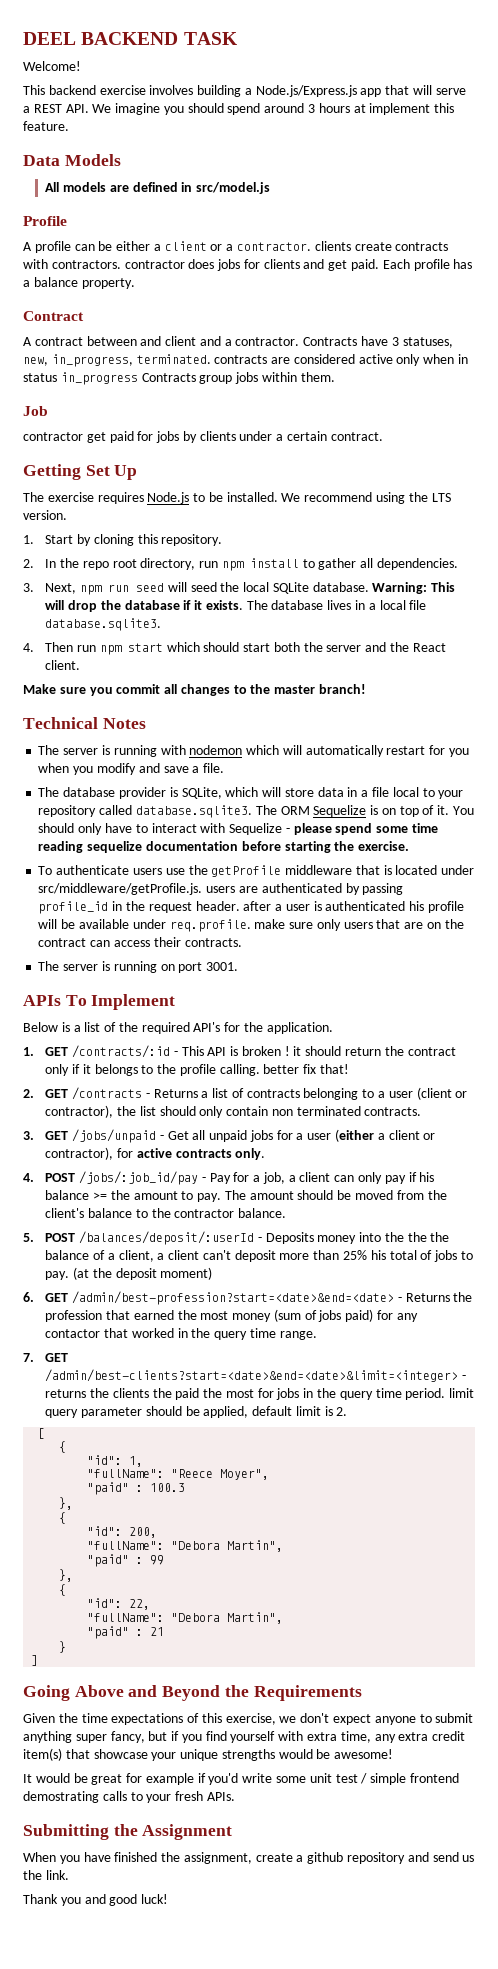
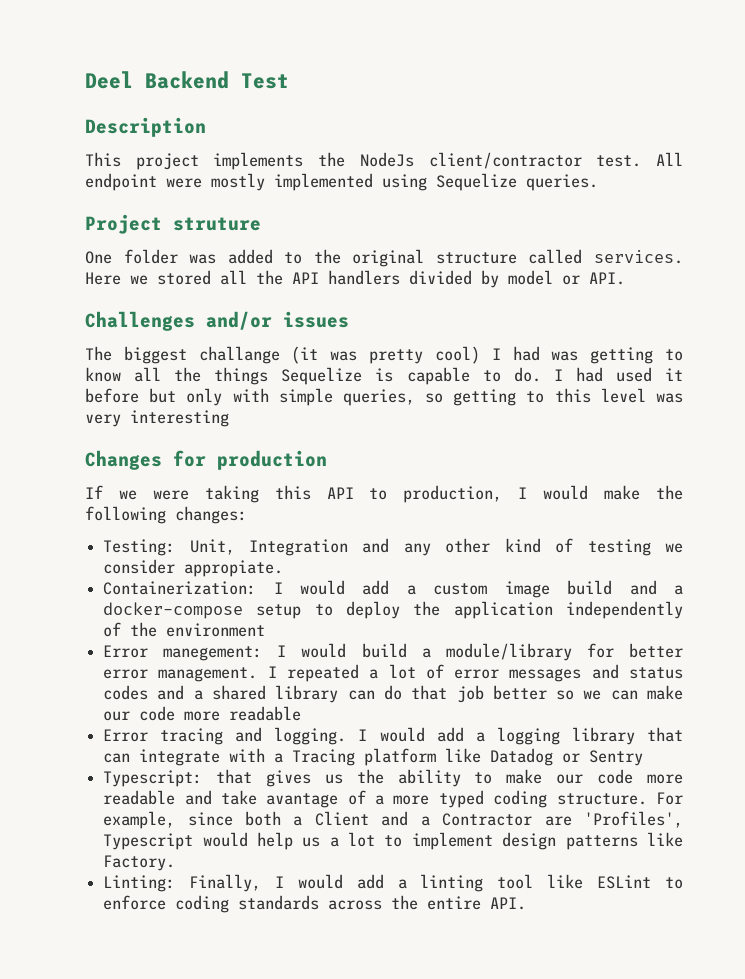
[23,32,238,45] [23,61,81,71] [23,85,466,97] [23,103,455,115] [23,121,69,131] [23,154,121,166] [45,182,271,194] [23,216,67,226] [23,241,449,253] [23,259,473,271] [23,277,135,289] [23,311,84,321] [23,336,453,348] [23,354,469,367] [23,372,335,385] [23,406,48,416] [23,431,383,443] [23,464,138,480] [23,492,451,504] [23,510,67,520] [23,534,223,546] [23,558,459,571] [23,582,456,595] [45,600,427,612] [45,618,162,631] [23,642,446,655] [45,660,81,670] [23,684,367,696] [23,717,146,729] [38,745,469,757] [38,763,225,775] [38,787,464,799] [38,805,474,818] [38,823,438,835] [38,841,410,853] [38,865,475,877] [38,883,404,895] [38,901,464,914] [38,919,464,932] [38,937,242,947] [38,961,239,973] [23,994,176,1010] [23,1022,333,1034] [23,1045,456,1058] [45,1064,350,1076] [23,1087,468,1100] [45,1105,422,1118] [23,1129,436,1143] [45,1147,266,1160] [23,1171,435,1185] [45,1190,447,1202] [45,1208,287,1218] [23,1231,450,1245] [45,1250,473,1262] [45,1267,213,1280] [23,1291,473,1305] [45,1309,418,1322] [45,1328,317,1340] [23,1353,69,1362] [45,1369,466,1382] [45,1388,475,1400] [45,1406,348,1418] [38,1428,46,1439] [59,1441,67,1453] [87,1455,144,1467] [87,1469,270,1480] [87,1482,186,1495] [59,1497,74,1510] [59,1512,67,1524] [87,1526,158,1538] [87,1540,284,1552] [87,1554,165,1567] [59,1569,74,1582] [59,1584,67,1596] [87,1598,151,1610] [87,1612,284,1624] [87,1626,165,1639] [59,1641,67,1653] [31,1655,39,1666] [23,1685,362,1701] [23,1713,474,1725] [23,1731,466,1743] [23,1748,394,1761] [23,1773,459,1785] [23,1791,235,1803] [23,1824,233,1840] [23,1852,475,1864] [23,1870,69,1880] [23,1894,169,1906] DEEL BACKEND TASK // Welcome! // This backend exercise involves building a Node.js/Express.js app that will serve a REST API. We imagine you should spend around 3 hours at implement this feature. // Data Models // All models are defined in src/model.js // Profile // A profile can be either a client or a contractor. clients create contracts with contractors. contractor does jobs for clients and get paid. Each profile has a balance property. // Contract // A contract between and client and a contractor. Contracts have 3 statuses, new, in_progress, terminated. contracts are considered active only when in status in_progress Contracts group jobs within them. // Job // contractor get paid for jobs by clients under a certain contract. // Getting Set Up // The exercise requires Node.js to be installed. We recommend using the LTS version. // 1. Start by cloning this repository. // 2. In the repo root directory, run npm install to gather all dependencies. // 3. Next, npm run seed will seed the local SQLite database. Warning: This will drop the database if it exists. The database lives in a local file database.sqlite3. // 4. Then run npm start which should start both the server and the React client. // Make sure you commit all changes to the master branch! // Technical Notes // The server is running with nodemon which will automatically restart for you when you modify and save a file. // The database provider is SQLite, which will store data in a file local to your repository called database.sqlite3. The ORM Sequelize is on top of it. You should only have to interact with Sequelize - please spend some time reading sequelize documentation before starting the exercise. // To authenticate users use the getProfile middleware that is located under src/middleware/getProfile.js. users are authenticated by passing profile_id in the request header. after a user is authenticated his profile will be available under req.profile. make sure only users that are on the contract can access their contracts. // The server is running on port 3001. // APIs To Implement // Below is a list of the required API's for the application. // 1. GET /contracts/:id - This API is broken ! it should return the contract only if it belongs to the profile calling. better fix that! // 2. GET /contracts - Returns a list of contracts belonging to a user (client or contractor), the list should only contain non terminated contracts. // 3. GET /jobs/unpaid - Get all unpaid jobs for a user (either a client or contractor), for active contracts only. // 4. POST /jobs/:job_id/pay - Pay for a job, a client can only pay if his balance >= the amount to pay. The amount should be moved from the client's balance to the contractor balance. // 5. POST /balances/deposit/:userId - Deposits money into the the the balance of a client, a client can't deposit more than 25% his total of jobs to pay. (at the deposit moment) // 6. GET /admin/best-profession?start=<date>&end=<date> - Returns the profession that earned the most money (sum of jobs paid) for any contactor that worked in the query time range. // 7. GET /admin/best-clients?start=<date>&end=<date>&limit=<integer> - returns the clients the paid the most for jobs in the query time period. limit query parameter should be applied, default limit is 2. // [ // { // "id": 1, // "fullName": "Reece Moyer", // "paid" : 100.3 // }, // { // "id": 200, // "fullName": "Debora Martin", // "paid" : 99 // }, // { // "id": 22, // "fullName": "Debora Martin", // "paid" : 21 // } // ] // Going Above and Beyond the Requirements // Given the time expectations of this exercise, we don't expect anyone to submit anything super fancy, but if you find yourself with extra time, any extra credit item(s) that showcase your unique strengths would be awesome! // It would be great for example if you'd write some unit test / simple frontend demostrating calls to your fresh APIs. // Submitting the Assignment // When you have finished the assignment, create a github repository and send us the link. // Thank you and good luck! -> [85,71,289,89] [85,117,206,137] [85,152,683,170] [85,173,598,191] [85,214,261,234] [85,249,683,267] [85,270,625,288] [85,311,349,331] [85,346,683,364] [85,367,683,385] [85,388,683,406] [85,410,229,427] [85,450,327,470] [85,485,683,503] [85,506,247,524] [103,538,684,556] [103,559,284,577] [103,580,684,598] [103,601,683,619] [103,622,266,637] [103,643,683,661] [103,664,684,682] [103,685,684,703] [103,706,302,721] [103,727,683,745] [103,748,644,766] [103,769,683,787] [103,790,683,808] [103,811,684,829] [103,832,683,850] [103,855,176,871] [103,874,683,892] [103,895,527,913] Deel Backend Test // Description // This project implements the NodeJs client/contractor test. All endpoint were mostly implemented using Sequelize queries. // Project struture // One folder was added to the original structure called services. Here we stored all the API handlers divided by model or API. // Challenges and/or issues // The biggest challange (it was pretty cool) I had was getting to know all the things Sequelize is capable to do. I had used it before but only with simple queries, so getting to this level was very interesting // Changes for production // If we were taking this API to production, I would make the following changes: // Testing: Unit, Integration and any other kind of testing we consider appropiate. // Containerization: I would add a custom image build and a docker-compose setup to deploy the application independently of the environment // Error manegement: I would build a module/library for better error management. I repeated a lot of error messages and status codes and a shared library can do that job better so we can make our code more readable // Error tracing and logging. I would add a logging library that can integrate with a Tracing platform like Datadog or Sentry // Typescript: that gives us the ability to make our code more readable and take avantage of a more typed coding structure. For example, since both a Client and a Contractor are 'Profiles', Typescript would help us a lot to implement design patterns like Factory. // Linting: Finally, I would add a linting tool like ESLint to enforce coding standards across the entire API.

